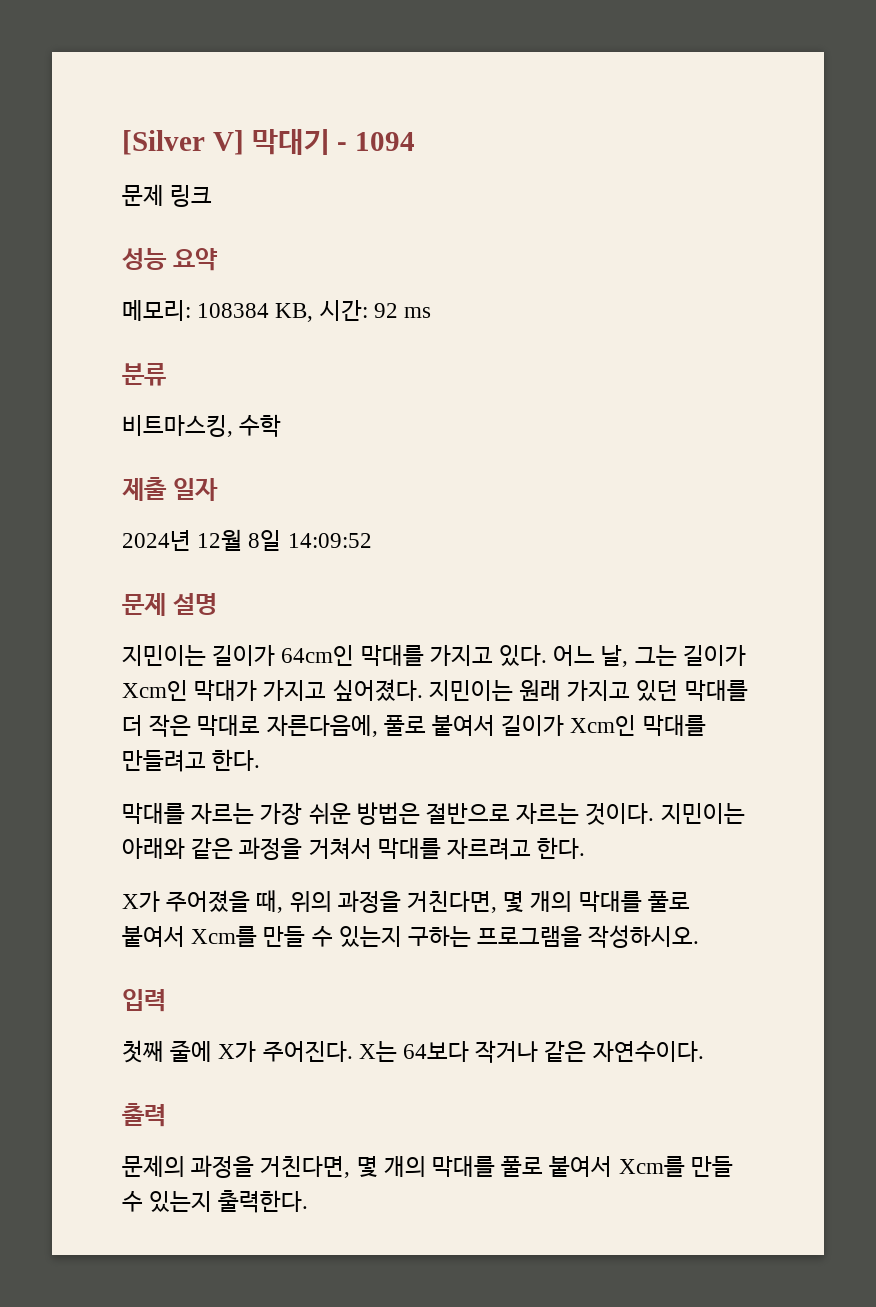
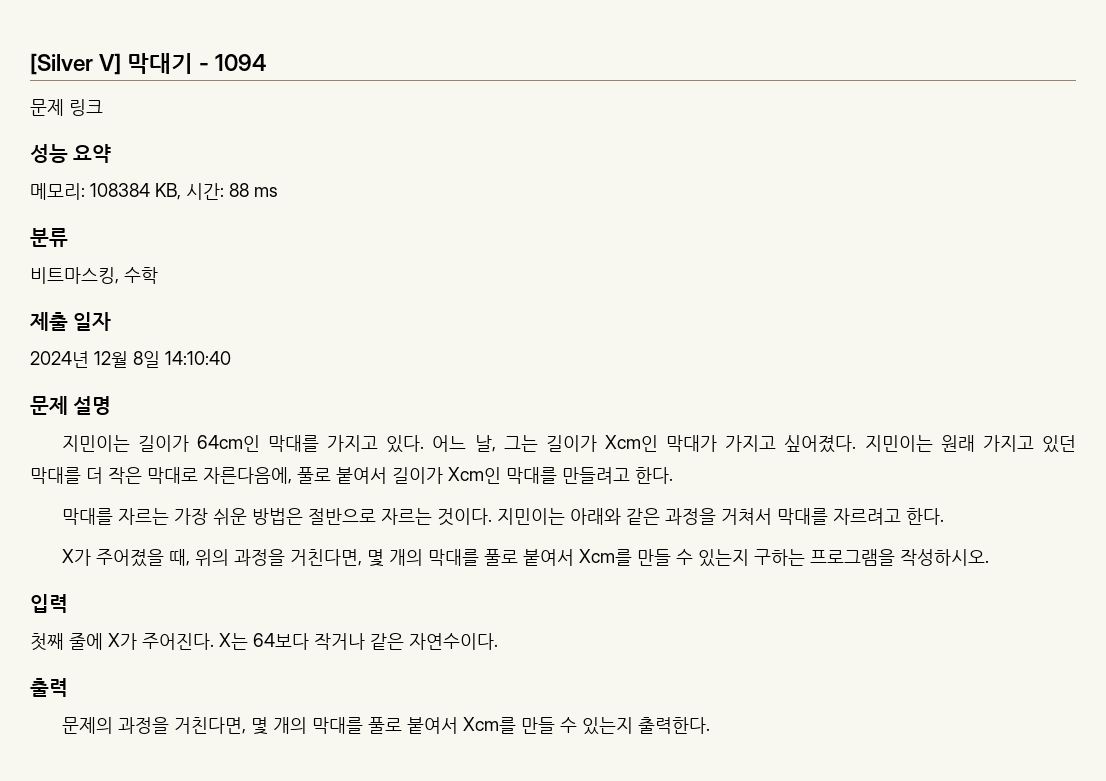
[373,303,398,318] 92 -> [229,183,249,197] 88
[287,533,372,548] 14:09:52 -> [165,351,231,365] 14:10:40

